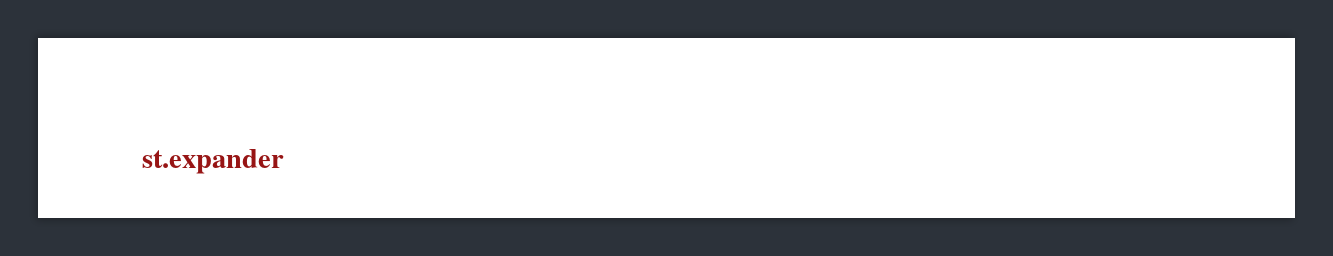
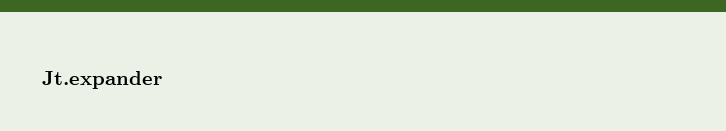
[142,149,284,174] st.expander -> [42,71,162,89] Jt.expander

